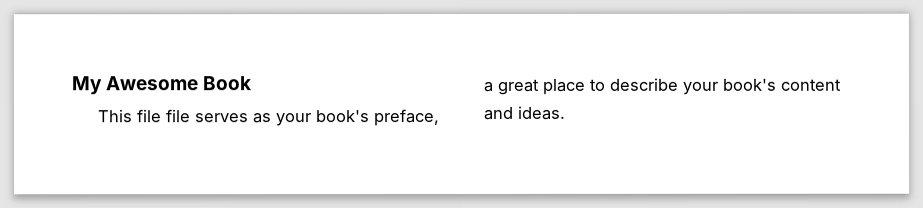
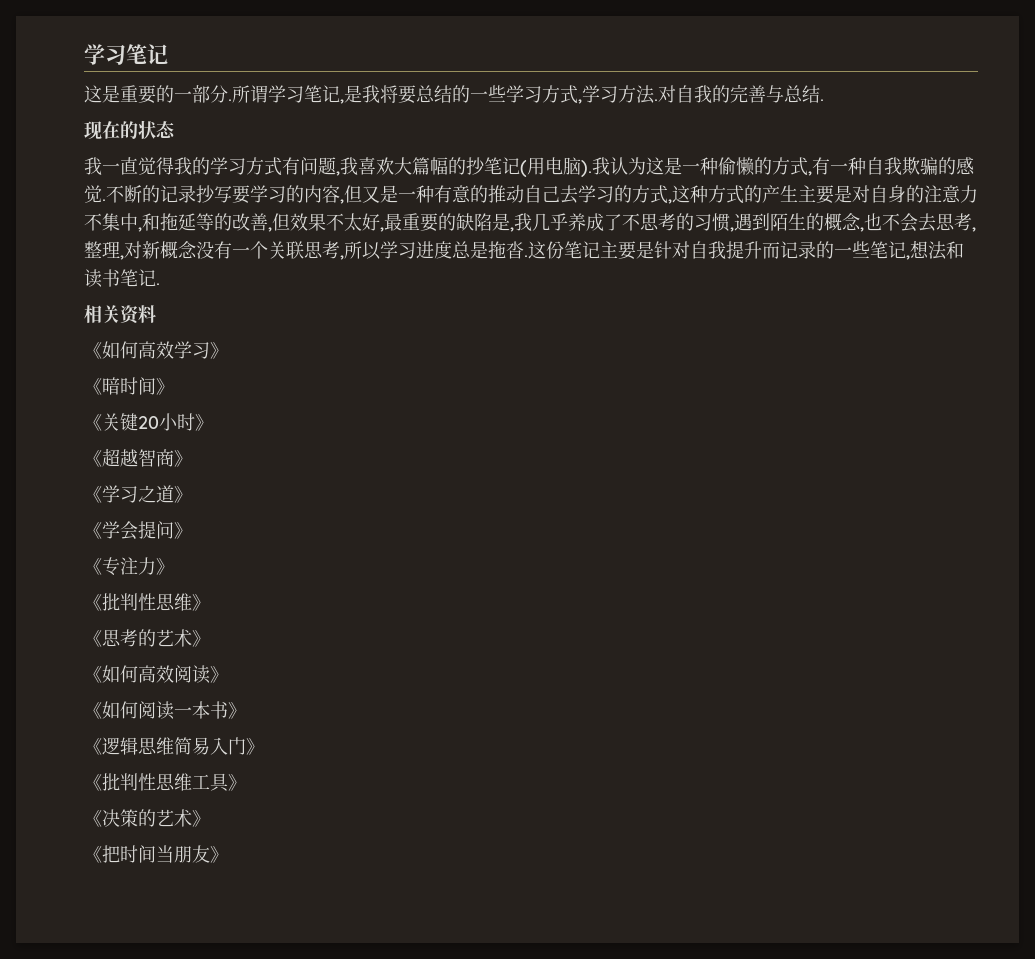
[71,76,252,95] [97,109,440,127] [483,77,841,95] [484,105,566,120] My Awesome Book // This file file serves as your book's preface, a great place to describe your book's content and ideas. -> [84,44,168,65] [84,84,824,104] [84,120,176,140] [84,157,975,177] [84,185,978,204] [84,213,976,232] [84,240,964,260] [84,269,160,288] [84,305,156,324] [84,341,228,359] [84,377,174,395] [84,413,213,431] [84,448,192,467] [84,485,192,503] [84,521,192,540] [84,557,174,576] [84,593,210,611] [84,629,210,647] [84,665,228,684] [84,701,246,720] [84,737,264,755] [84,773,246,792] [84,809,210,827] [84,845,228,863] 学习笔记 // 这是重要的一部分.所谓学习笔记,是我将要总结的一些学习方式,学习方法.对自我的完善与总结. // 现在的状态 // 我一直觉得我的学习方式有问题,我喜欢大篇幅的抄笔记(用电脑).我认为这是一种偷懒的方式,有一种自我欺骗的感觉.不断的记录抄写要学习的内容,但又是一种有意的推动自己去学习的方式,这种方式的产生主要是对自身的注意力不集中,和拖延等的改善,但效果不太好,最重要的缺陷是,我几乎养成了不思考的习惯,遇到陌生的概念,也不会去思考,整理,对新概念没有一个关联思考,所以学习进度总是拖沓.这份笔记主要是针对自我提升而记录的一些笔记,想法和读书笔记. // 相关资料 // 《如何高效学习》 // 《暗时间》 // 《关键20小时》 // 《超越智商》 // 《学习之道》 // 《学会提问》 // 《专注力》 // 《批判性思维》 // 《思考的艺术》 // 《如何高效阅读》 // 《如何阅读一本书》 // 《逻辑思维简易入门》 // 《批判性思维工具》 // 《决策的艺术》 // 《把时间当朋友》

